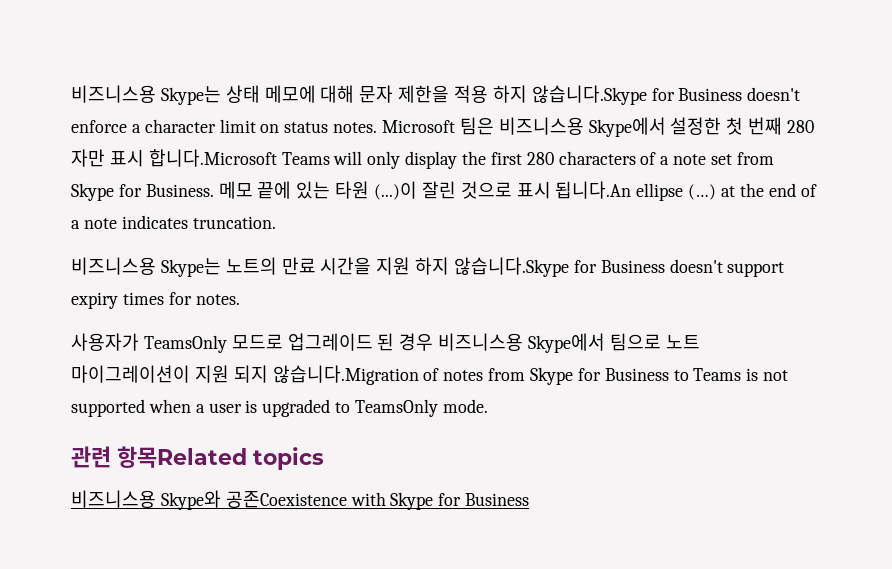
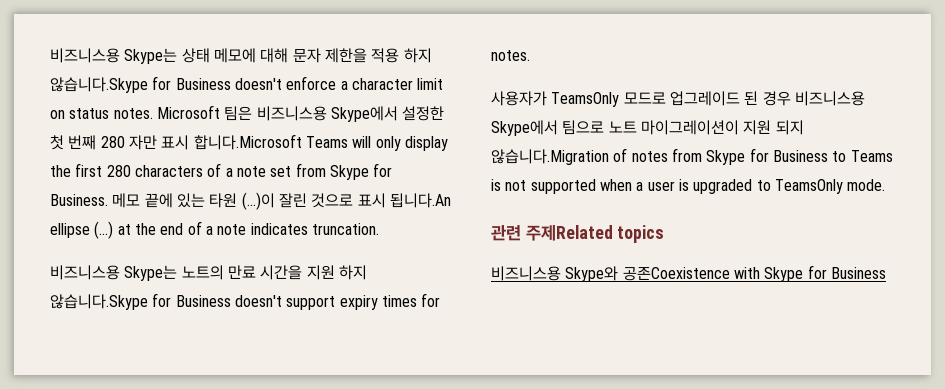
[117,446,247,468] 항목Related -> [525,225,613,241] 주제Related

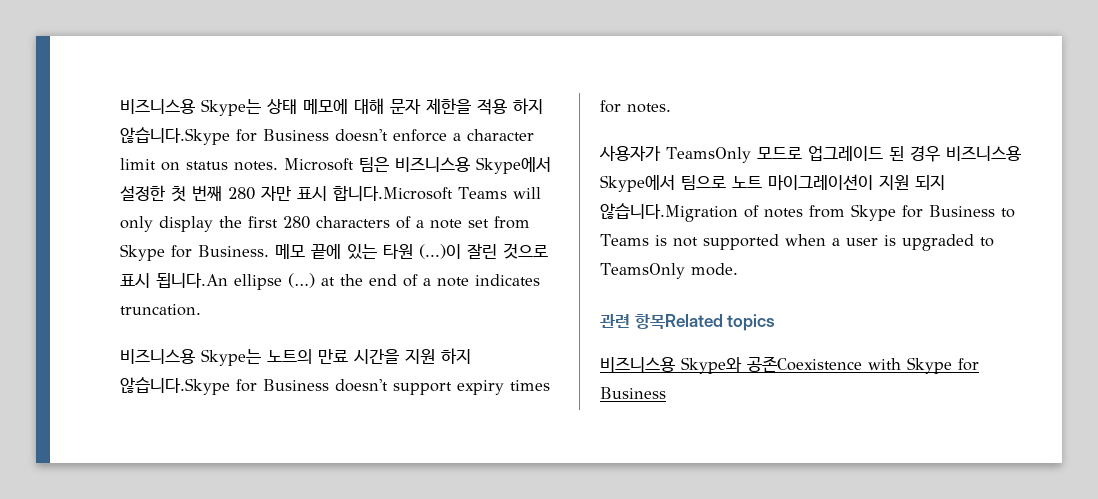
[525,225,613,241] 주제Related -> [634,314,723,329] 항목Related

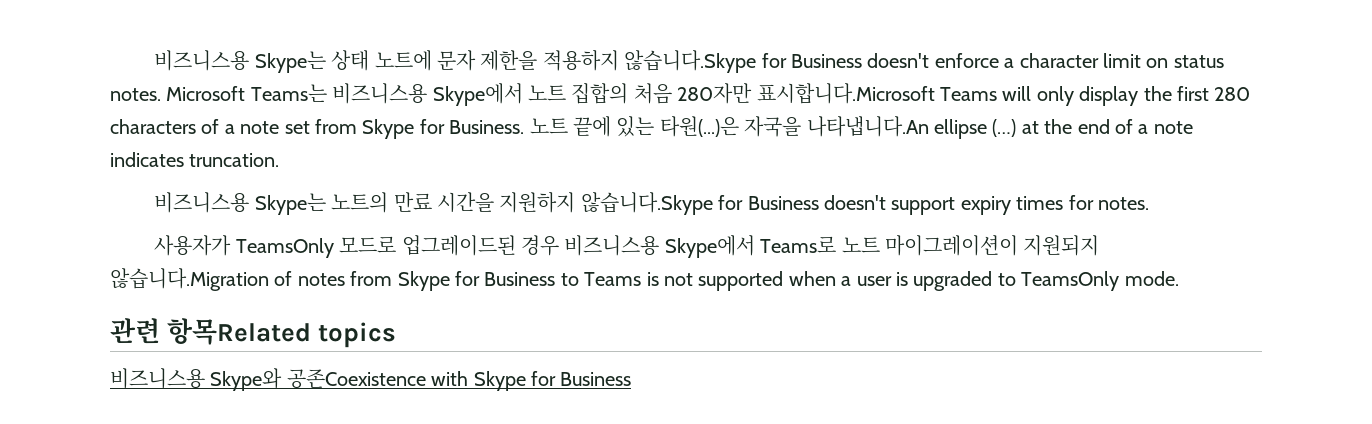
[303,98,543,115] 메모에 대해 문자 제한을 적용 하지 -> [374,50,619,71] 노트에 문자 제한을 적용하지
[359,157,551,174] [120,185,453,202] 팀은 비즈니스용 Skype에서 설정한 첫 번째 280 자만 표시 합니다.Microsoft -> [250,83,935,106] Teams는 비즈니스용 Skype에서 노트 집합의 처음 280자만 표시합니다.Microsoft
[275,244,305,259] 메모 -> [529,118,568,134] 노트
[383,243,548,259] [120,273,228,288] 타원 (...)이 잘린 것으로 표시 됩니다.An -> [659,116,929,137] 타원(...)은 자국을 나타냅니다.An
[405,348,471,364] 지원 하지 -> [499,192,576,213] 지원하지
[807,146,904,161] 업그레이드 된 -> [401,235,516,256] 업그레이드된
[681,175,726,190] 팀으로 -> [760,236,837,253] Teams로
[879,175,945,190] 지원 되지 -> [1023,235,1100,256] 지원되지

